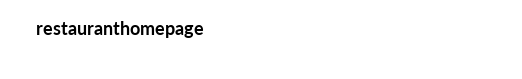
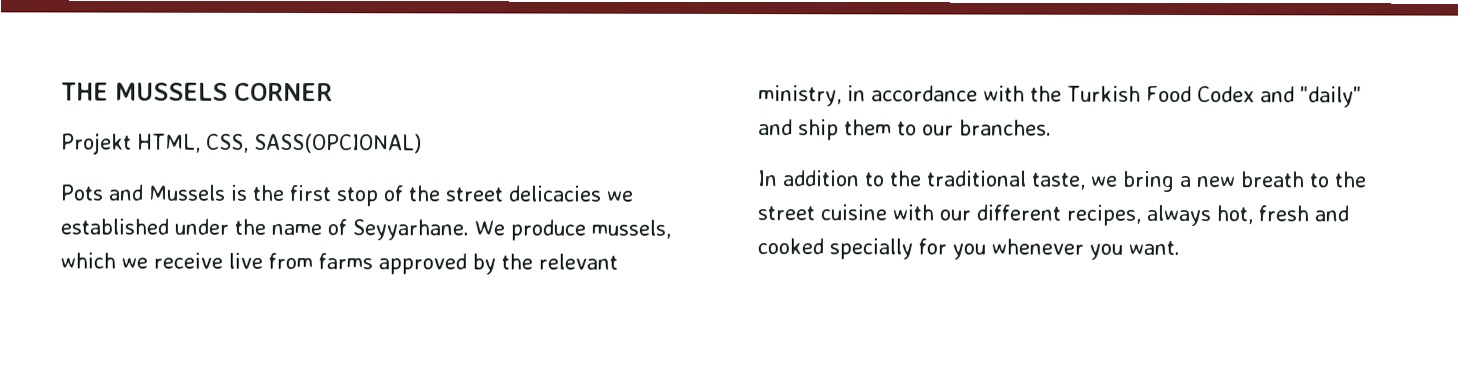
[36,21,204,38] restauranthomepage -> [61,82,333,102] [61,132,422,155] [60,184,633,207] [60,218,671,241] [60,252,618,275] [758,85,1362,108] [758,119,1052,141] [757,170,1367,193] [757,204,1349,227] [757,238,1180,260] THE MUSSELS CORNER // Projekt HTML, CSS, SASS(OPCIONAL) // Pots and Mussels is the first stop of the street delicacies we established under the name of Seyyarhane. We produce mussels, which we receive live from farms approved by the relevant ministry, in accordance with the Turkish Food Codex and "daily" and ship them to our branches. // In addition to the traditional taste, we bring a new breath to the street cuisine with our different recipes, always hot, fresh and cooked specially for you whenever you want.

